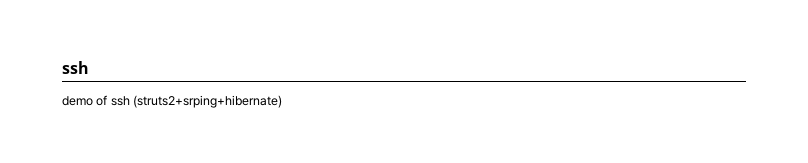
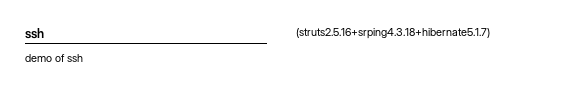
[133,95,283,108] (struts2+srping+hibernate) -> [296,28,490,39] (struts2.5.16+srping4.3.18+hibernate5.1.7)

